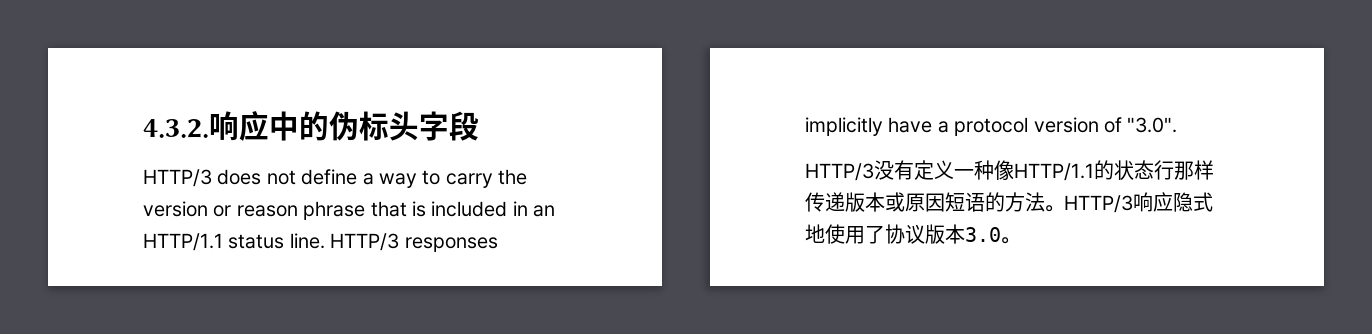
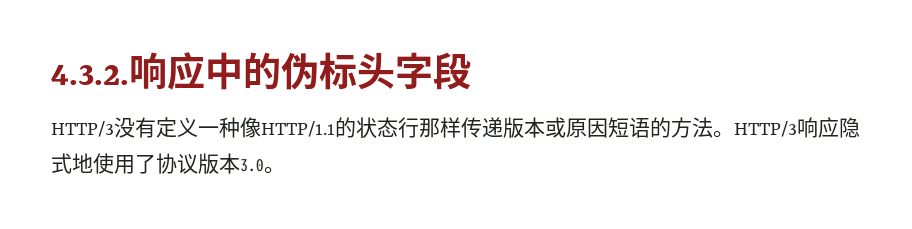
[143,169,528,188] [143,201,556,220] [143,233,498,252] [805,117,1178,136] // HTTP/3 does not define a way to carry the version or reason phrase that is included in an HTTP/1.1 status line. HTTP/3 responses implicitly have a protocol version of "3.0". -> (471, 71) none

